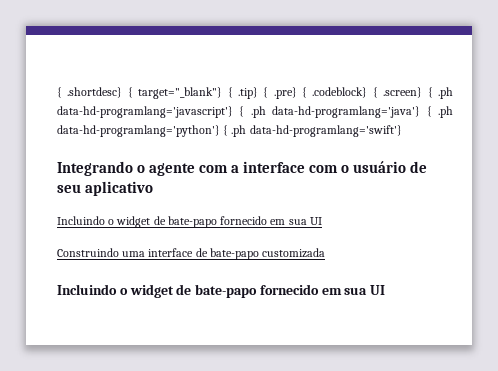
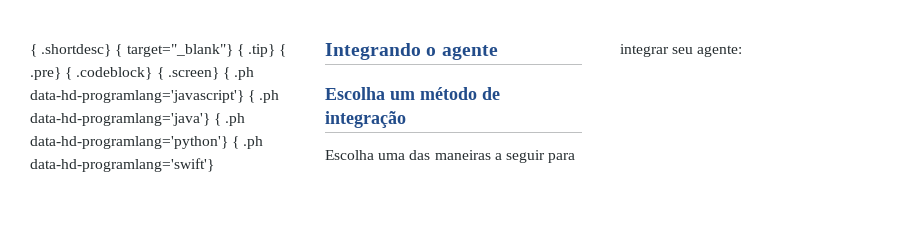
[199,161,428,173] [57,181,154,196] [57,216,322,228] [57,248,326,260] [57,284,386,298] com a interface com o usuário de seu aplicativo // Incluindo o widget de bate-papo fornecido em sua UI // Construindo uma interface de bate-papo customizada // Incluindo o widget de bate-papo fornecido em sua UI -> [325,87,500,100] [325,111,406,128] [325,150,576,163] [620,44,743,57] // Escolha um método de integração // Escolha uma das maneiras a seguir para integrar seu agente:

